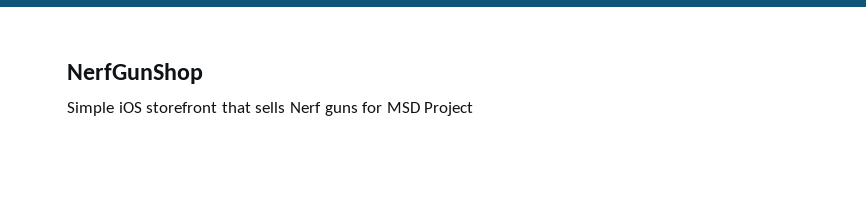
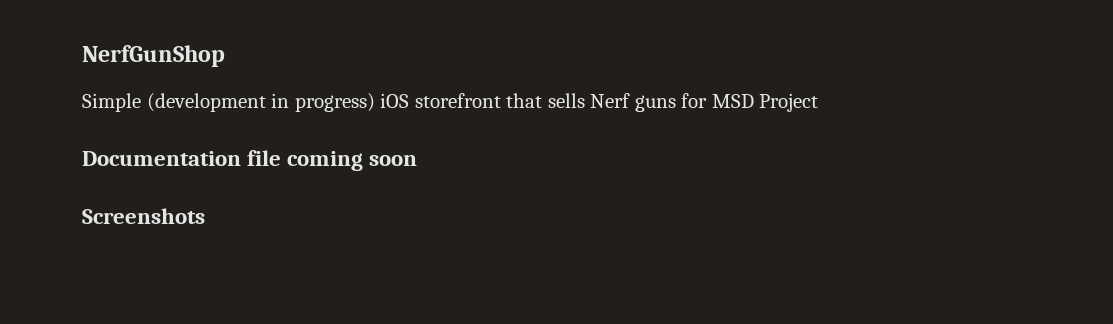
(114, 109) none -> [146,93,375,112] (development in progress)
(474, 109) none -> [82,150,418,171] [82,208,205,224] // Documentation file coming soon // Screenshots

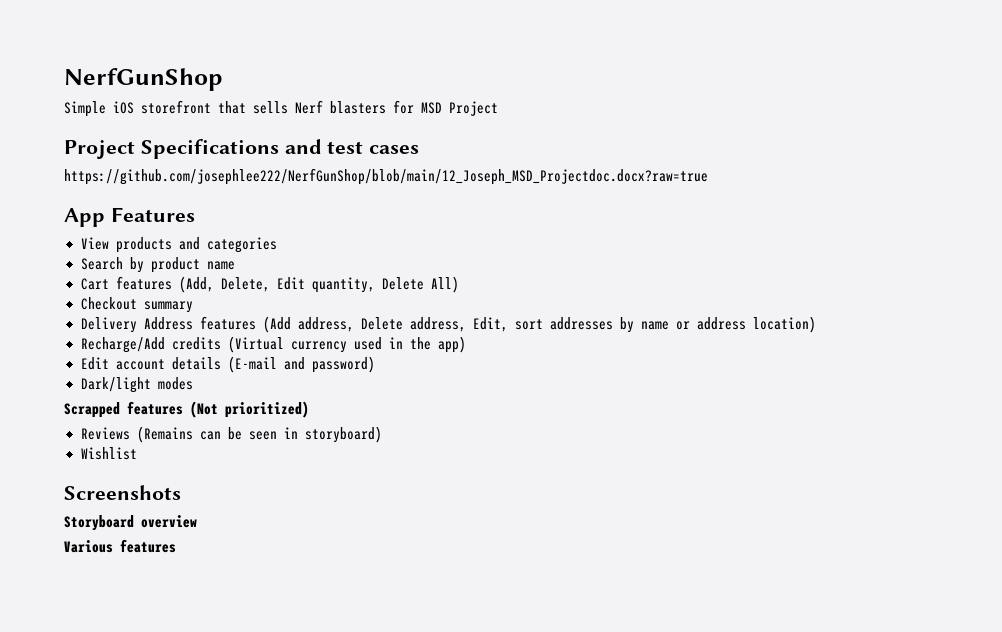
[146,93,375,112] (development in progress) -> (106, 109) none
[634,95,676,112] guns -> [330,101,386,114] blasters
[82,150,418,171] [82,208,205,224] Documentation file coming soon // Screenshots -> [64,139,420,159] [64,168,708,185] [64,207,195,227] [80,237,277,253] [80,257,235,273] [80,276,459,293] [80,297,193,313] [80,316,816,333] [80,336,466,353] [80,356,375,373] [80,377,193,393] [64,401,309,418] [80,426,382,443] [80,447,137,460] [64,485,181,500] [64,515,197,531] [64,539,176,553] Project Specifications and test cases // https://github.com/josephlee222/NerfGunShop/blob/main/12_Joseph_MSD_Projectdoc.docx?raw=true // App Features // View products and categories // Search by product name // Cart features (Add, Delete, Edit quantity, Delete All) // Checkout summary // Delivery Address features (Add address, Delete address, Edit, sort addresses by name or address location) // Recharge/Add credits (Virtual currency used in the app) // Edit account details (E-mail and password) // Dark/light modes // Scrapped features (Not prioritized) // Reviews (Remains can be seen in storyboard) // Wishlist // Screenshots // Storyboard overview // Various features

